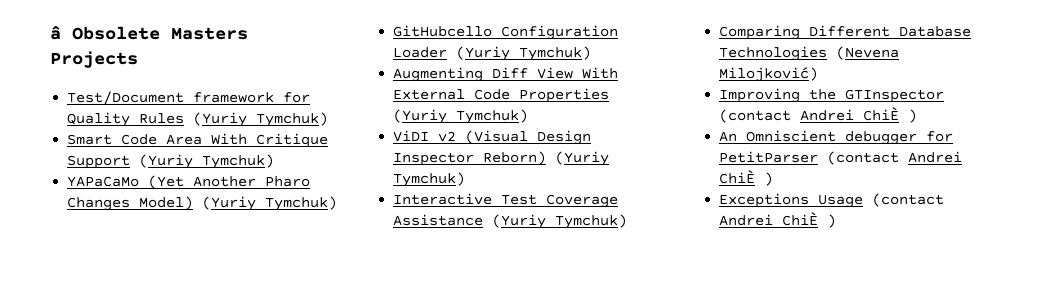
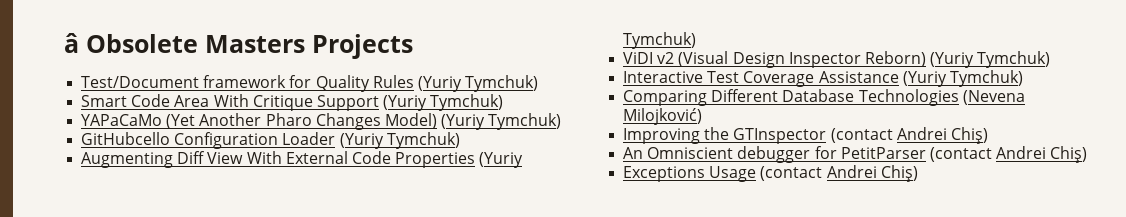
[863,107,918,123] ChiÈ ) -> [950,127,988,144] Chiş)
[719,170,774,186] ChiÈ ) -> [1050,146,1088,163] Chiş)
[782,212,837,228] ChiÈ ) -> [880,165,918,182] Chiş)

